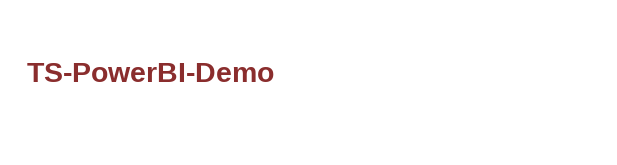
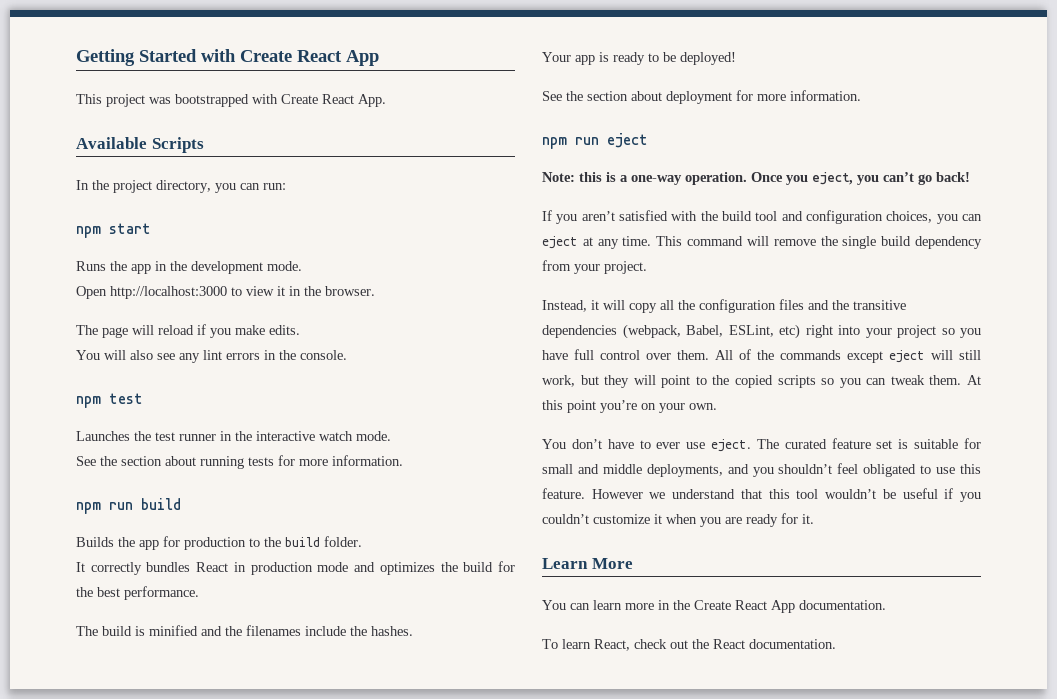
[27,63,274,82] TS-PowerBI-Demo -> [76,49,379,66] [76,94,386,107] [76,137,204,153] [76,180,286,193] [76,223,151,238] [76,261,302,274] [76,286,375,299] [76,324,300,338] [76,350,347,363] [76,393,143,408] [76,431,391,441] [76,455,403,469] [76,498,181,514] [76,536,362,550] [76,561,516,575] [76,586,199,600] [76,625,413,636] [542,52,736,65] [542,90,861,104] [542,133,648,149] [542,172,970,185] [542,210,982,224] [542,236,982,249] [542,260,647,274] [542,299,906,313] [542,324,981,339] [542,349,981,363] [542,375,981,388] [542,400,717,413] [542,438,981,452] [542,463,982,477] [542,488,981,502] [542,513,814,527] [542,558,633,569] [542,600,886,613] [542,639,836,651] Getting Started with Create React App // This project was bootstrapped with Create React App. // Available Scripts // In the project directory, you can run: // npm start // Runs the app in the development mode. // Open http://localhost:3000 to view it in the browser. // The page will reload if you make edits. // You will also see any lint errors in the console. // npm test // Launches the test runner in the interactive watch mode. // See the section about running tests for more information. // npm run build // Builds the app for production to the build folder. // It correctly bundles React in production mode and optimizes the build for the best performance. // The build is minified and the filenames include the hashes. // Your app is ready to be deployed! // See the section about deployment for more information. // npm run eject // Note: this is a one-way operation. Once you eject, you can’t go back! // If you aren’t satisfied with the build tool and configuration choices, you can eject at any time. This command will remove the single build dependency from your project. // Instead, it will copy all the configuration files and the transitive dependencies (webpack, Babel, ESLint, etc) right into your project so you have full control over them. All of the commands except eject will still work, but they will point to the copied scripts so you can tweak them. At this point you’re on your own. // You don’t have to ever use eject. The curated feature set is suitable for small and middle deployments, and you shouldn’t feel obligated to use this feature. However we understand that this tool wouldn’t be useful if you couldn’t customize it when you are ready for it. // Learn More // You can learn more in the Create React App documentation. // To learn React, check out the React documentation.

